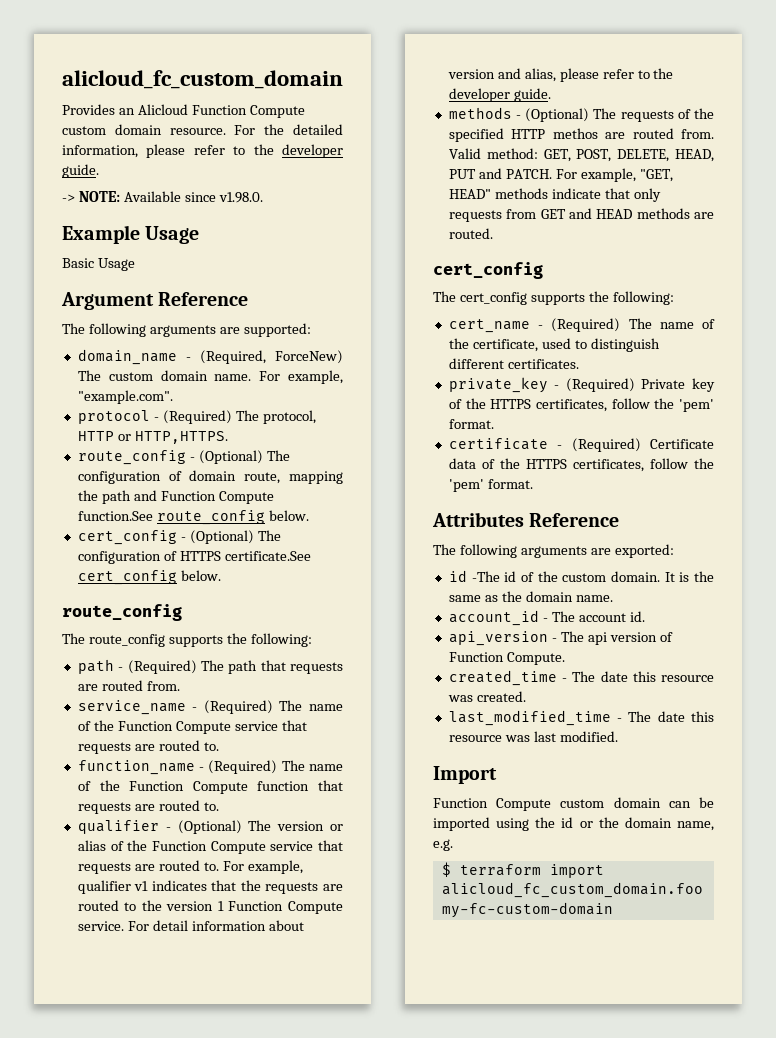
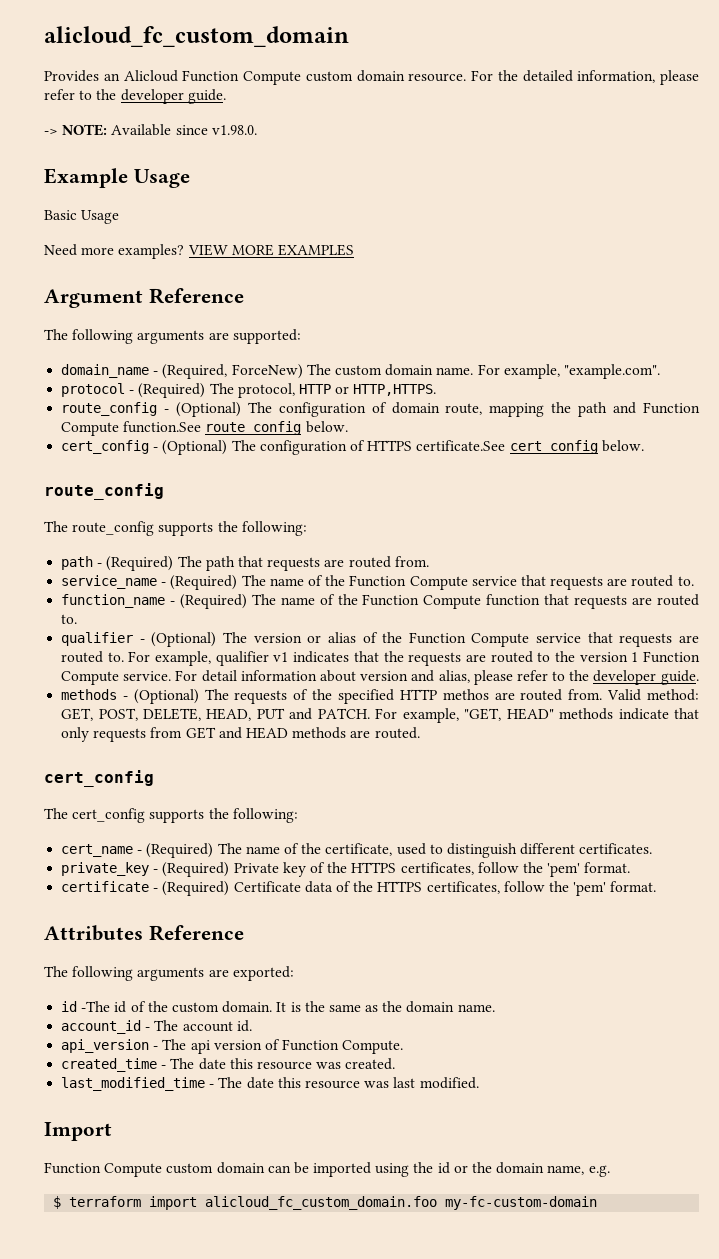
(135, 264) none -> [44,244,354,259] // Need more examples? VIEW MORE EXAMPLES

